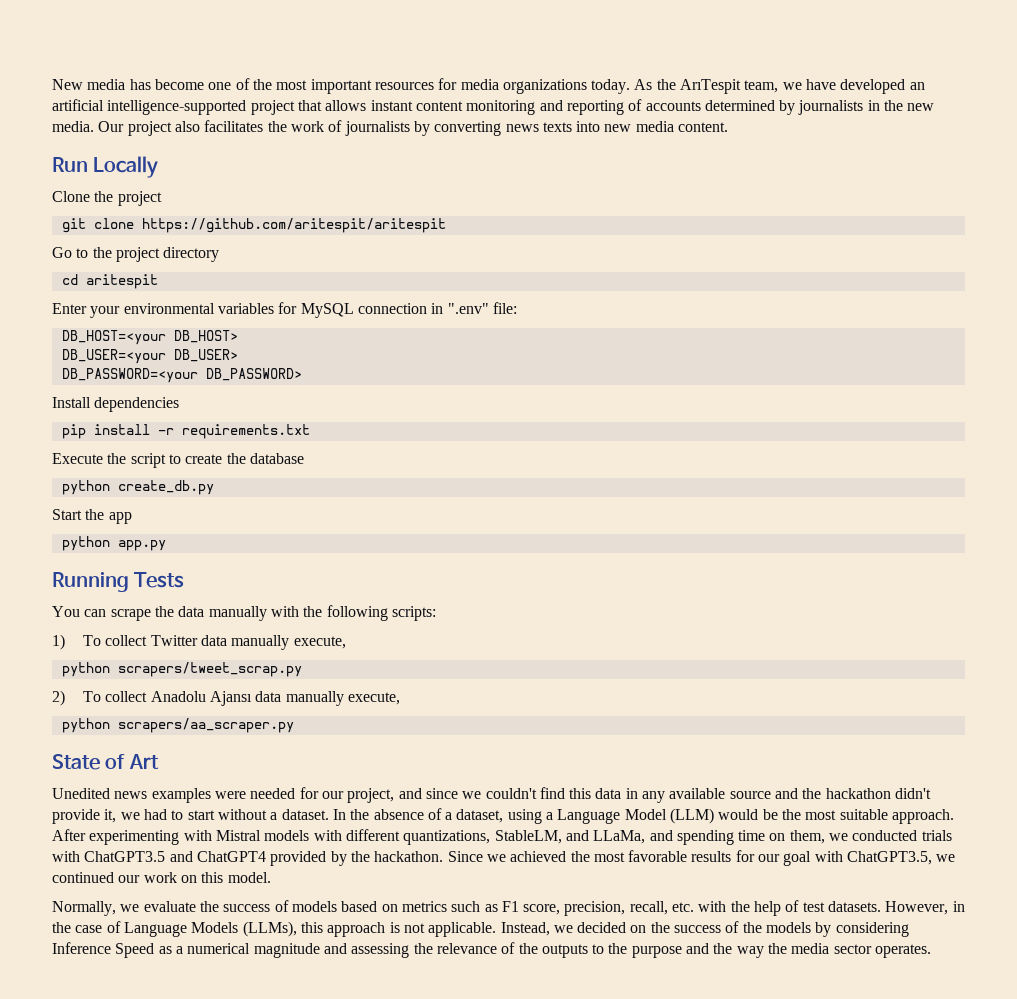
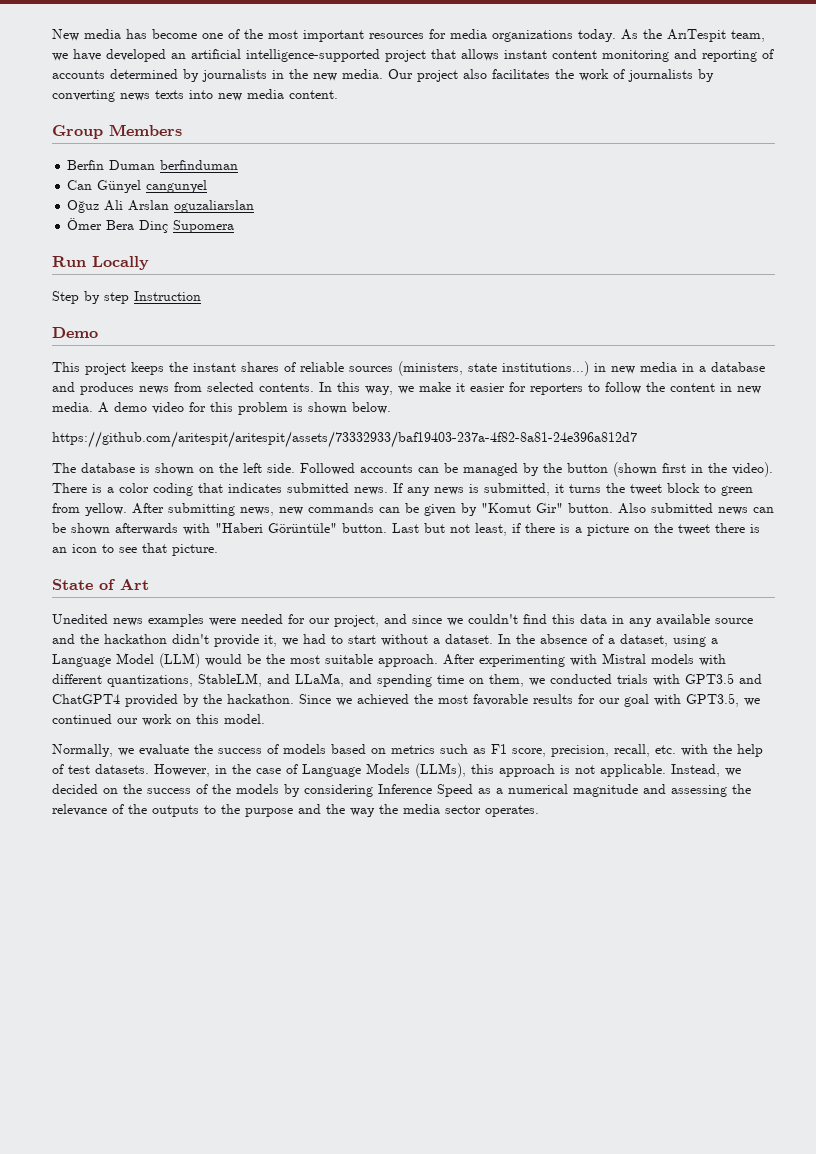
[52,156,159,178] [52,191,162,206] [61,218,446,233] [52,247,220,262] [61,274,158,289] [52,302,517,318] [61,330,238,345] [61,349,238,364] [61,368,302,383] [52,397,180,412] [61,424,310,439] [52,453,304,468] [61,480,214,495] [52,509,132,524] [61,536,166,551] [52,572,185,592] [52,605,436,621] [52,634,346,650] [61,662,302,677] [52,690,400,706] [61,718,294,733] Run Locally // Clone the project // git clone https://github.com/aritespit/aritespit // Go to the project directory // cd aritespit // Enter your environmental variables for MySQL connection in ".env" file: // DB_HOST=<your DB_HOST> // DB_USER=<your DB_USER> // DB_PASSWORD=<your DB_PASSWORD> // Install dependencies // pip install -r requirements.txt // Execute the script to create the database // python create_db.py // Start the app // python app.py // Running Tests // You can scrape the data manually with the following scripts: // 1) To collect Twitter data manually execute, // python scrapers/tweet_scrap.py // 2) To collect Anadolu Ajansı data manually execute, // python scrapers/aa_scraper.py -> [52,124,182,139] [67,160,239,170] [67,180,208,193] [67,200,255,213] [67,218,235,233] [52,256,149,270] [52,291,201,304] [52,327,98,338] [52,361,765,376] [52,382,761,395] [52,402,391,415] [52,431,637,448] [52,462,773,477] [52,483,753,496] [52,503,774,516] [52,523,760,536] [52,543,218,556] Group Members // Berfin Duman berfinduman // Can Günyel cangunyel // Oğuz Ali Arslan oguzaliarslan // Ömer Bera Dinç Supomera // Run Locally // Step by step Instruction // Demo // This project keeps the instant shares of reliable sources (ministers, state institutions...) in new media in a database and produces news from selected contents. In this way, we make it easier for reporters to follow the content in new media. A demo video for this problem is shown below. // https://github.com/aritespit/aritespit/assets/73332933/baf19403-237a-4f82-8a81-24e396a812d7 // The database is shown on the left side. Followed accounts can be managed by the button (shown first in the video). There is a color coding that indicates submitted news. If any news is submitted, it turns the tweet block to green from yellow. After submitting news, new commands can be given by "Komut Gir" button. Also submitted news can be shown afterwards with "Haberi Görüntüle" button. Last but not least, if there is a picture on the tweet there is an icon to see that picture.
[84,851,166,862] ChatGPT3.5 -> [685,673,734,684] GPT3.5
[847,851,933,865] ChatGPT3.5, -> [686,693,739,707] GPT3.5,

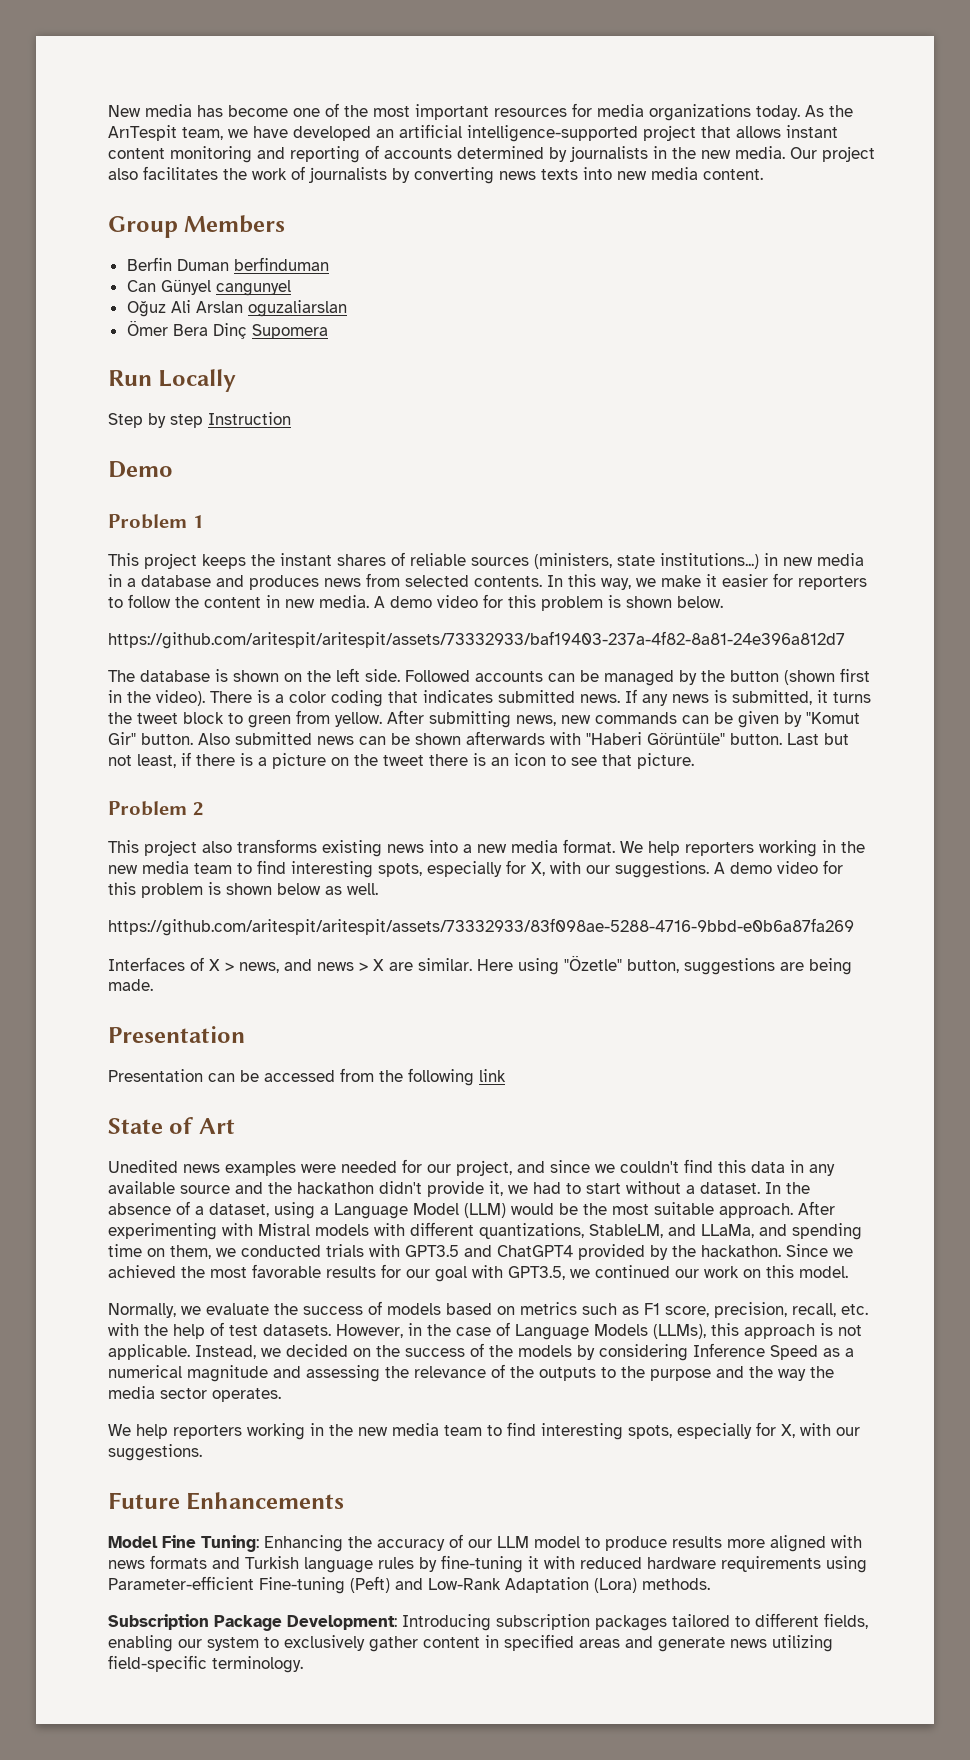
(98, 332) none -> [108,514,204,529] // Problem 1
(218, 550) none -> [108,801,204,816] [108,839,865,857] [108,860,843,878] [108,882,378,898] [108,918,854,936] [108,955,852,975] [108,979,153,991] [108,1026,245,1043] [108,1068,506,1086] // Problem 2 // This project also transforms existing news into a new media format. We help reporters working in the new media team to find interesting spots, especially for X, with our suggestions. A demo video for this problem is shown below as well. // https://github.com/aritespit/aritespit/assets/73332933/83f098ae-5288-4716-9bbd-e0b6a87fa269 // Interfaces of X > news, and news > X are similar. Here using "Özetle" button, suggestions are being made. // Presentation // Presentation can be accessed from the following link
(539, 811) none -> [108,1422,860,1440] [108,1444,202,1461] [108,1492,345,1510] [108,1534,862,1552] [108,1555,867,1573] [108,1576,710,1594] [108,1613,868,1631] [108,1634,833,1652] [108,1655,303,1673] // We help reporters working in the new media team to find interesting spots, especially for X, with our suggestions. // Future Enhancements // Model Fine Tuning: Enhancing the accuracy of our LLM model to produce results more aligned with news formats and Turkish language rules by fine-tuning it with reduced hardware requirements using Parameter-efficient Fine-tuning (Peft) and Low-Rank Adaptation (Lora) methods. // Subscription Package Development: Introducing subscription packages tailored to different fields, enabling our system to exclusively gather content in specified areas and generate news utilizing field-specific terminology.

